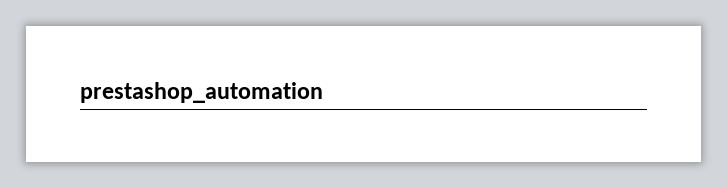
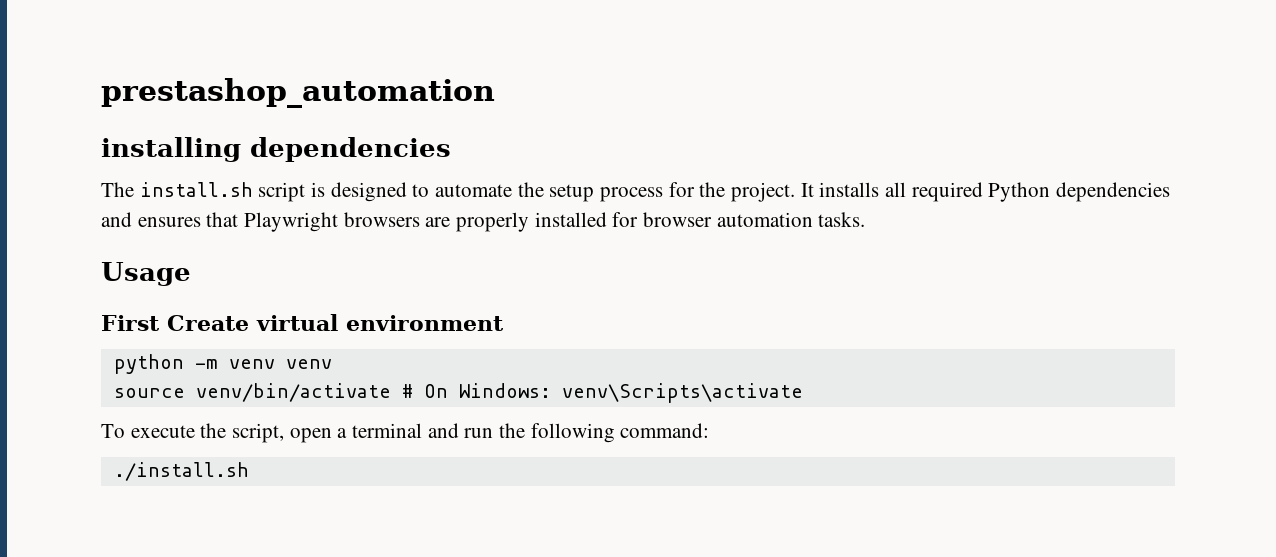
(323, 92) none -> [101,137,451,162] [101,182,1171,202] [101,212,866,232] [101,262,191,286] [101,314,504,331] [113,354,332,374] [113,383,803,403] [101,423,710,443] [113,462,249,481] // installing dependencies // The install.sh script is designed to automate the setup process for the project. It installs all required Python dependencies and ensures that Playwright browsers are properly installed for browser automation tasks. // Usage // First Create virtual environment // python -m venv venv // source venv/bin/activate # On Windows: venv\Scripts\activate // To execute the script, open a terminal and run the following command: // ./install.sh

